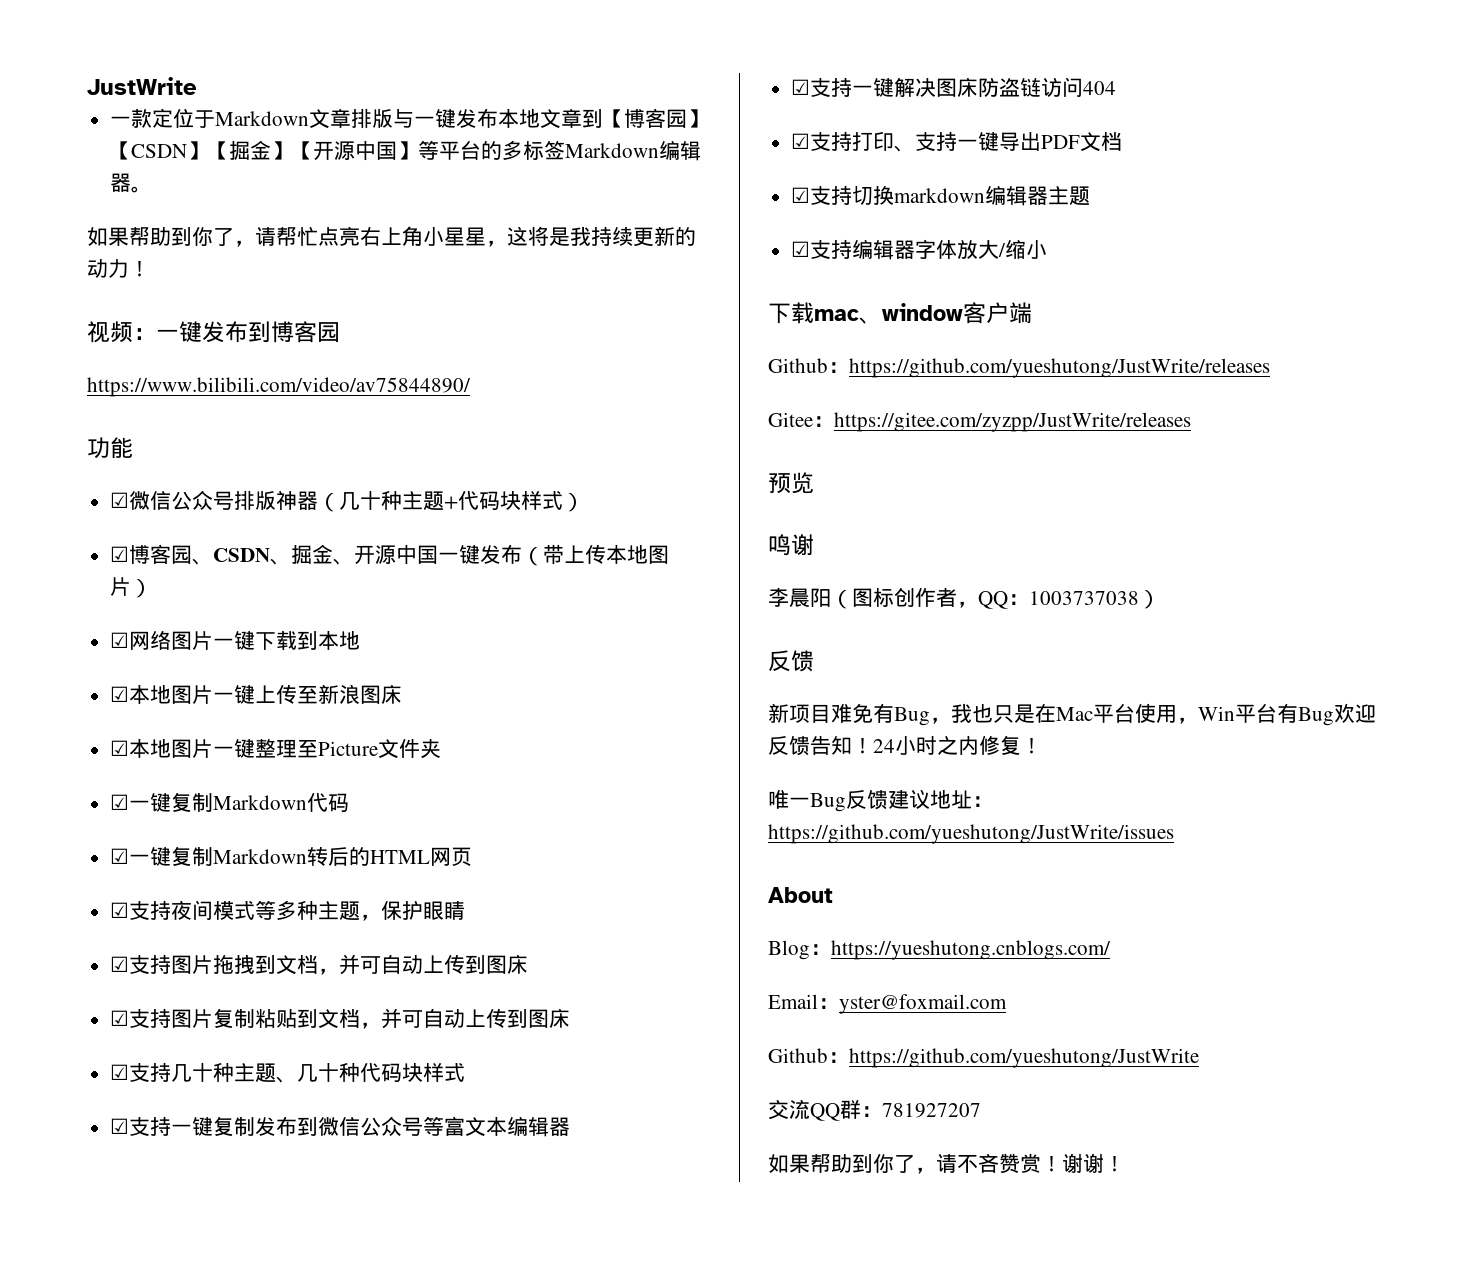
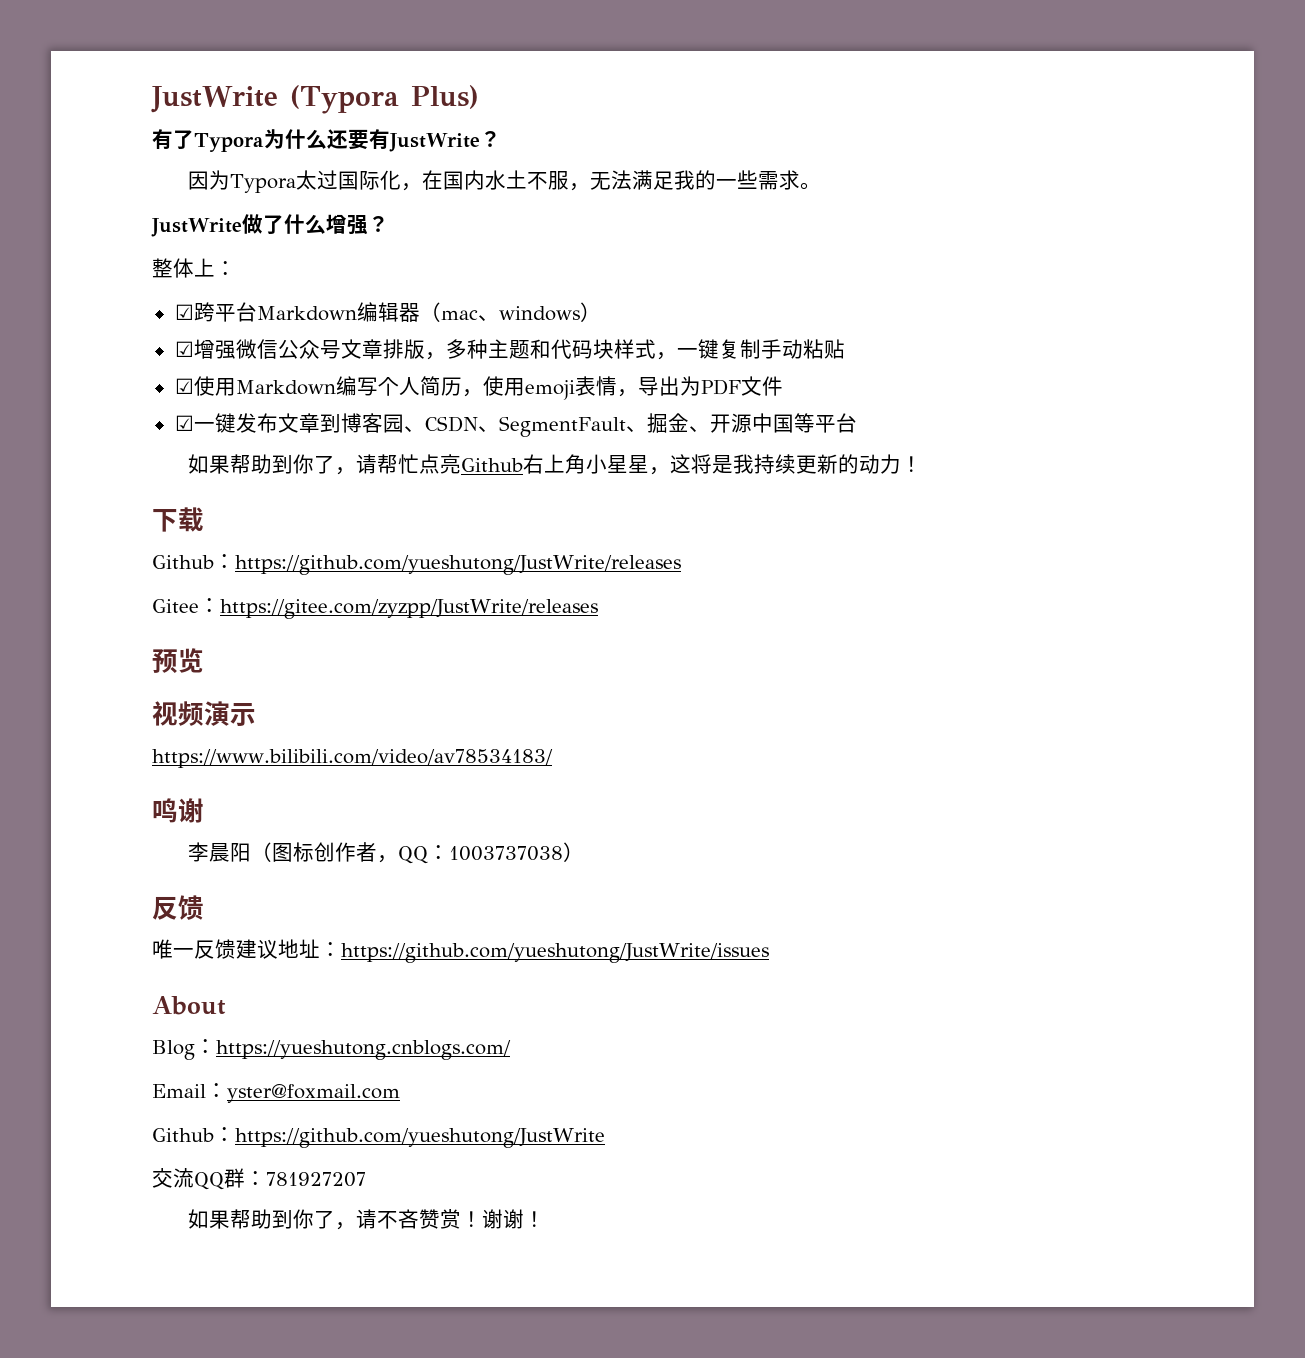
[87,77,197,95] [110,108,709,129] [110,140,419,161] JustWrite // 一款定位于Markdown文章排版与一键发布本地文章到【博客园】【CSDN】【掘金】【开源中国】 -> [151,85,479,114] [152,129,501,152] [188,170,822,193] [151,214,389,237] [152,258,236,278] [174,302,601,322] [174,339,845,360] [174,376,783,400] [174,413,794,437] JustWrite (Typora Plus) // 有了Typora为什么还要有JustWrite？ // 因为Typora太过国际化，在国内水土不服，无法满足我的一些需求。 // JustWrite做了什么增强？ // 整体上： // ☑跨平台Markdown编辑器（mac、windows） // ☑增强微信公众号文章排版，多种主题和代码块样式，一键复制手动粘贴 // ☑使用Markdown编写个人简历，使用emoji表情，导出为PDF文件 // ☑一键发布文章到博客园、CSDN、SegmentFault、掘金、开源中国
[481,140,702,161] [110,173,153,193] 的多标签Markdown编辑器。 -> (857, 423) none
(360, 236) none -> [461,458,524,472] Github
[87,321,340,343] [87,377,471,397] [87,437,133,459] [110,490,585,512] [110,544,670,566] [110,577,153,598] [110,630,361,651] [110,684,403,704] [110,738,442,759] [110,792,350,812] [110,846,473,866] [110,900,466,921] [110,954,529,975] [110,1008,571,1029] [110,1062,466,1083] [110,1116,571,1137] [791,77,1117,97] [791,131,1123,152] [791,185,1091,206] [791,239,1048,260] [768,302,1032,324] 视频：一键发布到博客园 // https://www.bilibili.com/video/av75844890/ // 功能 // ☑微信公众号排版神器（几十种主题+代码块样式） // ☑博客园、CSDN、掘金、开源中国一键发布（带上传本地图片） // ☑网络图片一键下载到本地 // ☑本地图片一键上传至新浪图床 // ☑本地图片一键整理至Picture文件夹 // ☑一键复制Markdown代码 // ☑一键复制Markdown转后的HTML网页 // ☑支持夜间模式等多种主题，保护眼睛 // ☑支持图片拖拽到文档，并可自动上传到图床 // ☑支持图片复制粘贴到文档，并可自动上传到图床 // ☑支持几十种主题、几十种代码块样式 // ☑支持一键复制发布到微信公众号等富文本编辑器 // ☑支持一键解决图床防盗链访问404 // ☑支持打印、支持一键导出PDF文档 // ☑支持切换markdown编辑器主题 // ☑支持编辑器字体放大/缩小 // 下载mac、window客户端 -> [152,507,204,532] 下载
(814, 483) none -> [152,701,256,726] [152,749,553,768] // 视频演示 // https://www.bilibili.com/video/av78534183/
[768,703,1376,726] [768,735,1042,756] // 新项目难免有Bug，我也只是在Mac平台使用，Win平台有Bug欢迎反馈告知！24小时之内修复！ -> (204, 907) none
[810,793,846,812] Bug -> (194, 952) none

